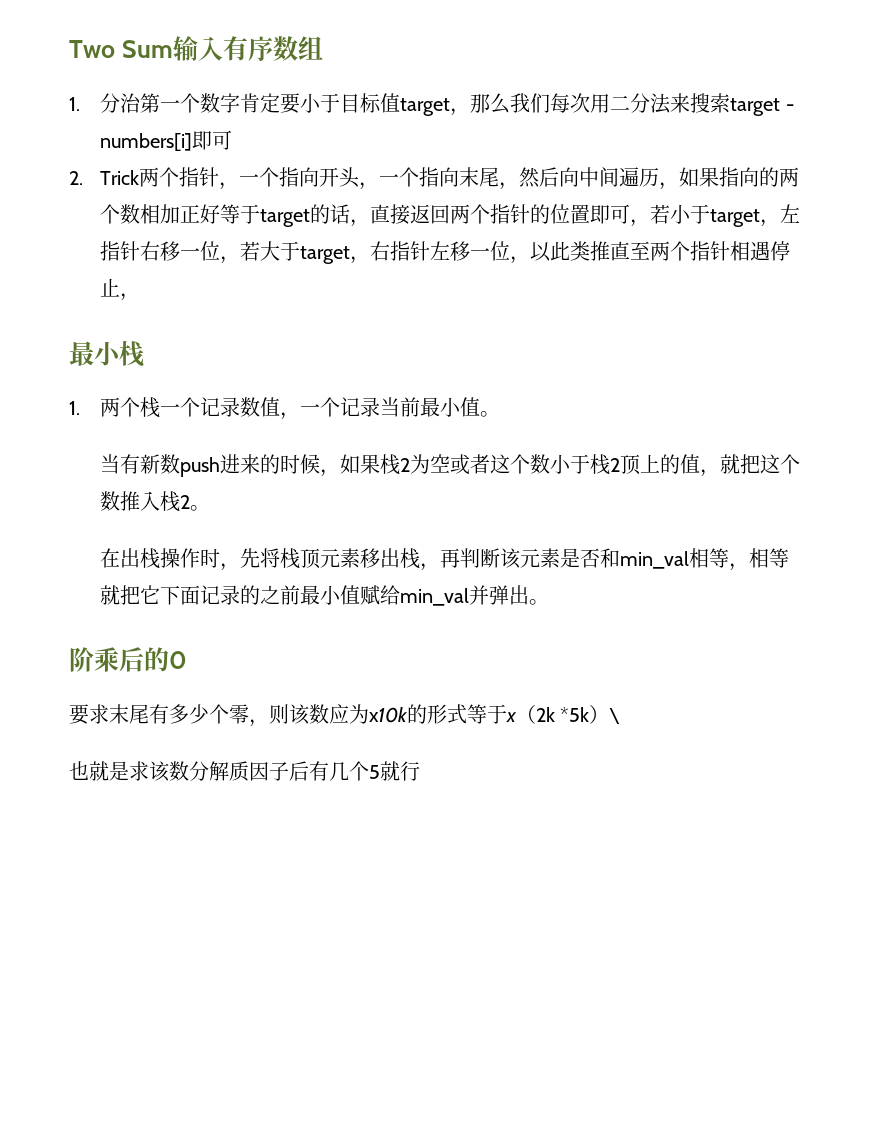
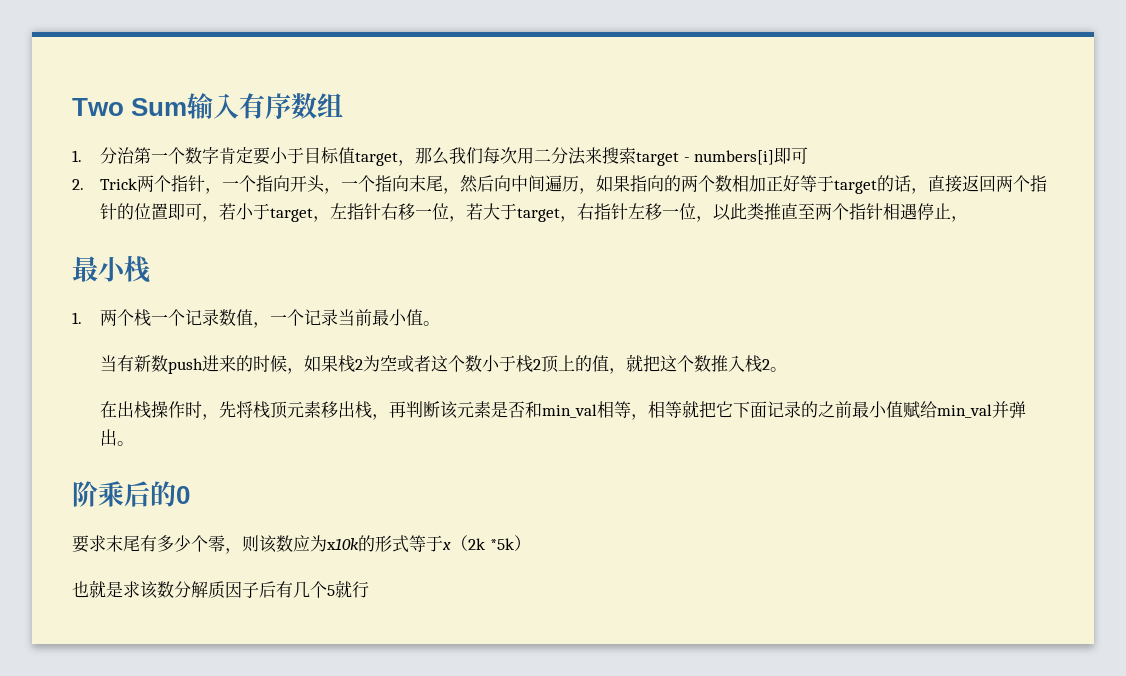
[609,708,621,724] \ -> (531, 543) none

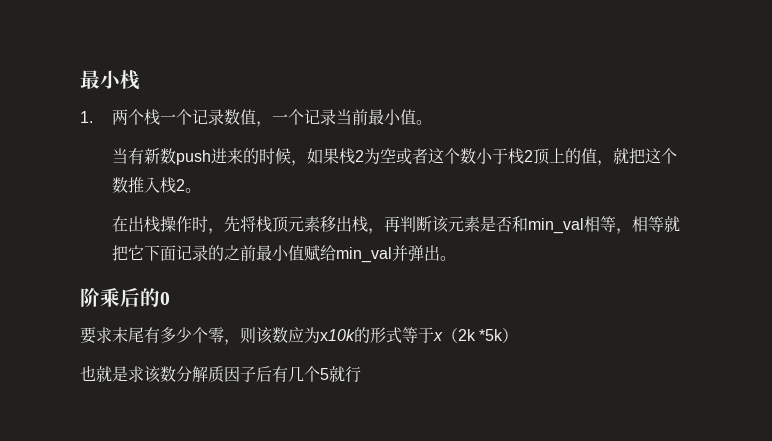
[72,93,344,119] [72,147,809,166] [72,175,1048,194] [100,203,969,222] Two Sum输入有序数组 // 1.分治第一个数字肯定要小于目标值target，那么我们每次用二分法来搜索target - numbers[i]即可 // 2. Trick两个指针，一个指向开头，一个指向末尾，然后向中间遍历，如果指向的两个数相加正好等于target的话，直接返回两个指针的位置即可，若小于target，左指针右移一位，若大于target，右指针左移一位，以此类推直至两个指针相遇停止， // -> (80, 79) none

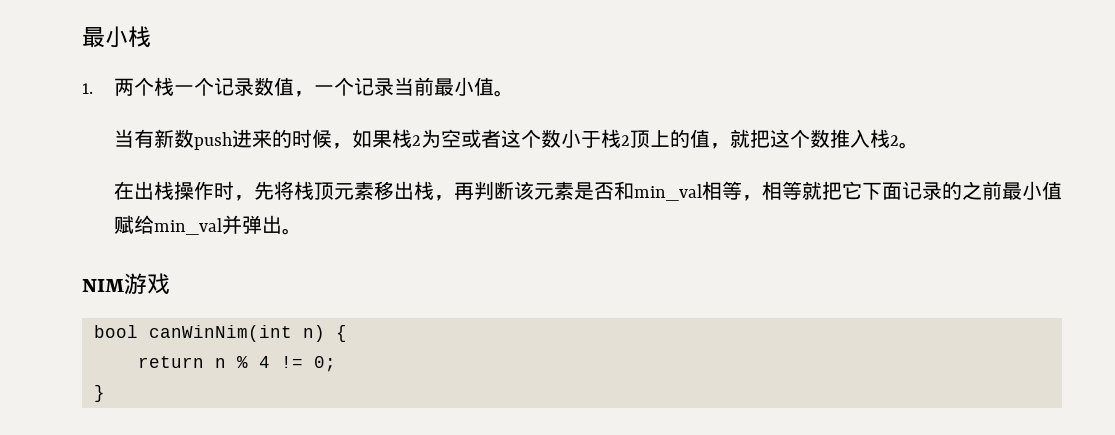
[80,288,170,307] [80,327,519,345] [80,365,361,383] 阶乘后的0 // 要求末尾有多少个零，则该数应为x10k的形式等于x（2k *5k） // 也就是求该数分解质因子后有几个5就行 -> [82,273,170,295] [94,325,347,342] [138,356,336,372] [94,385,105,402] NIM游戏 // bool canWinNim(int n) { // return n % 4 != 0; // }

